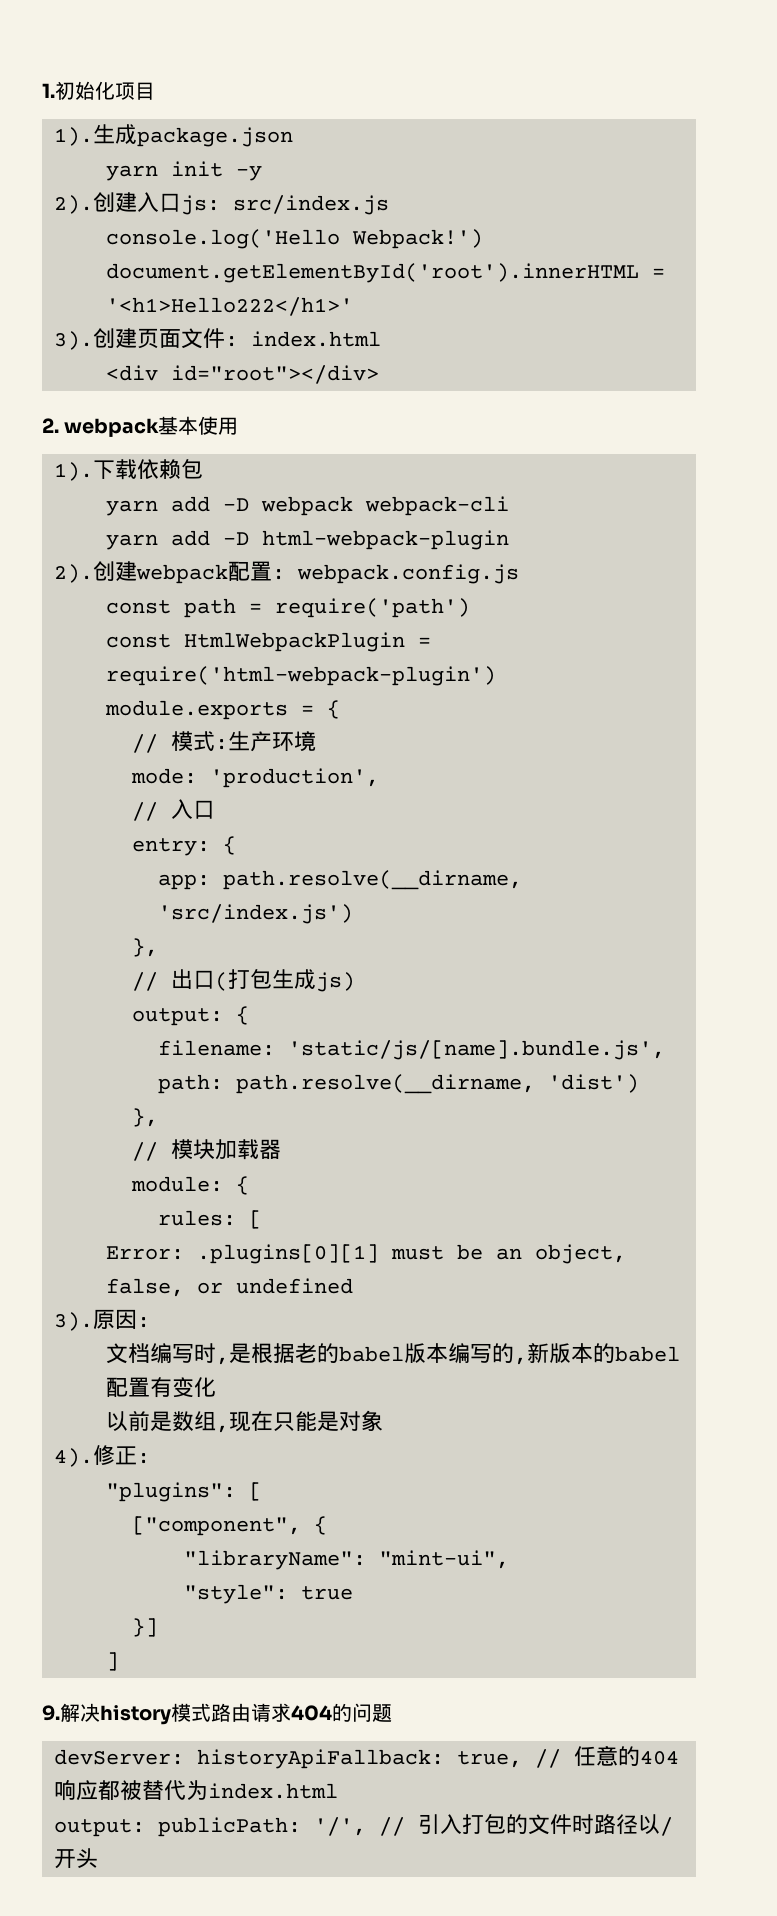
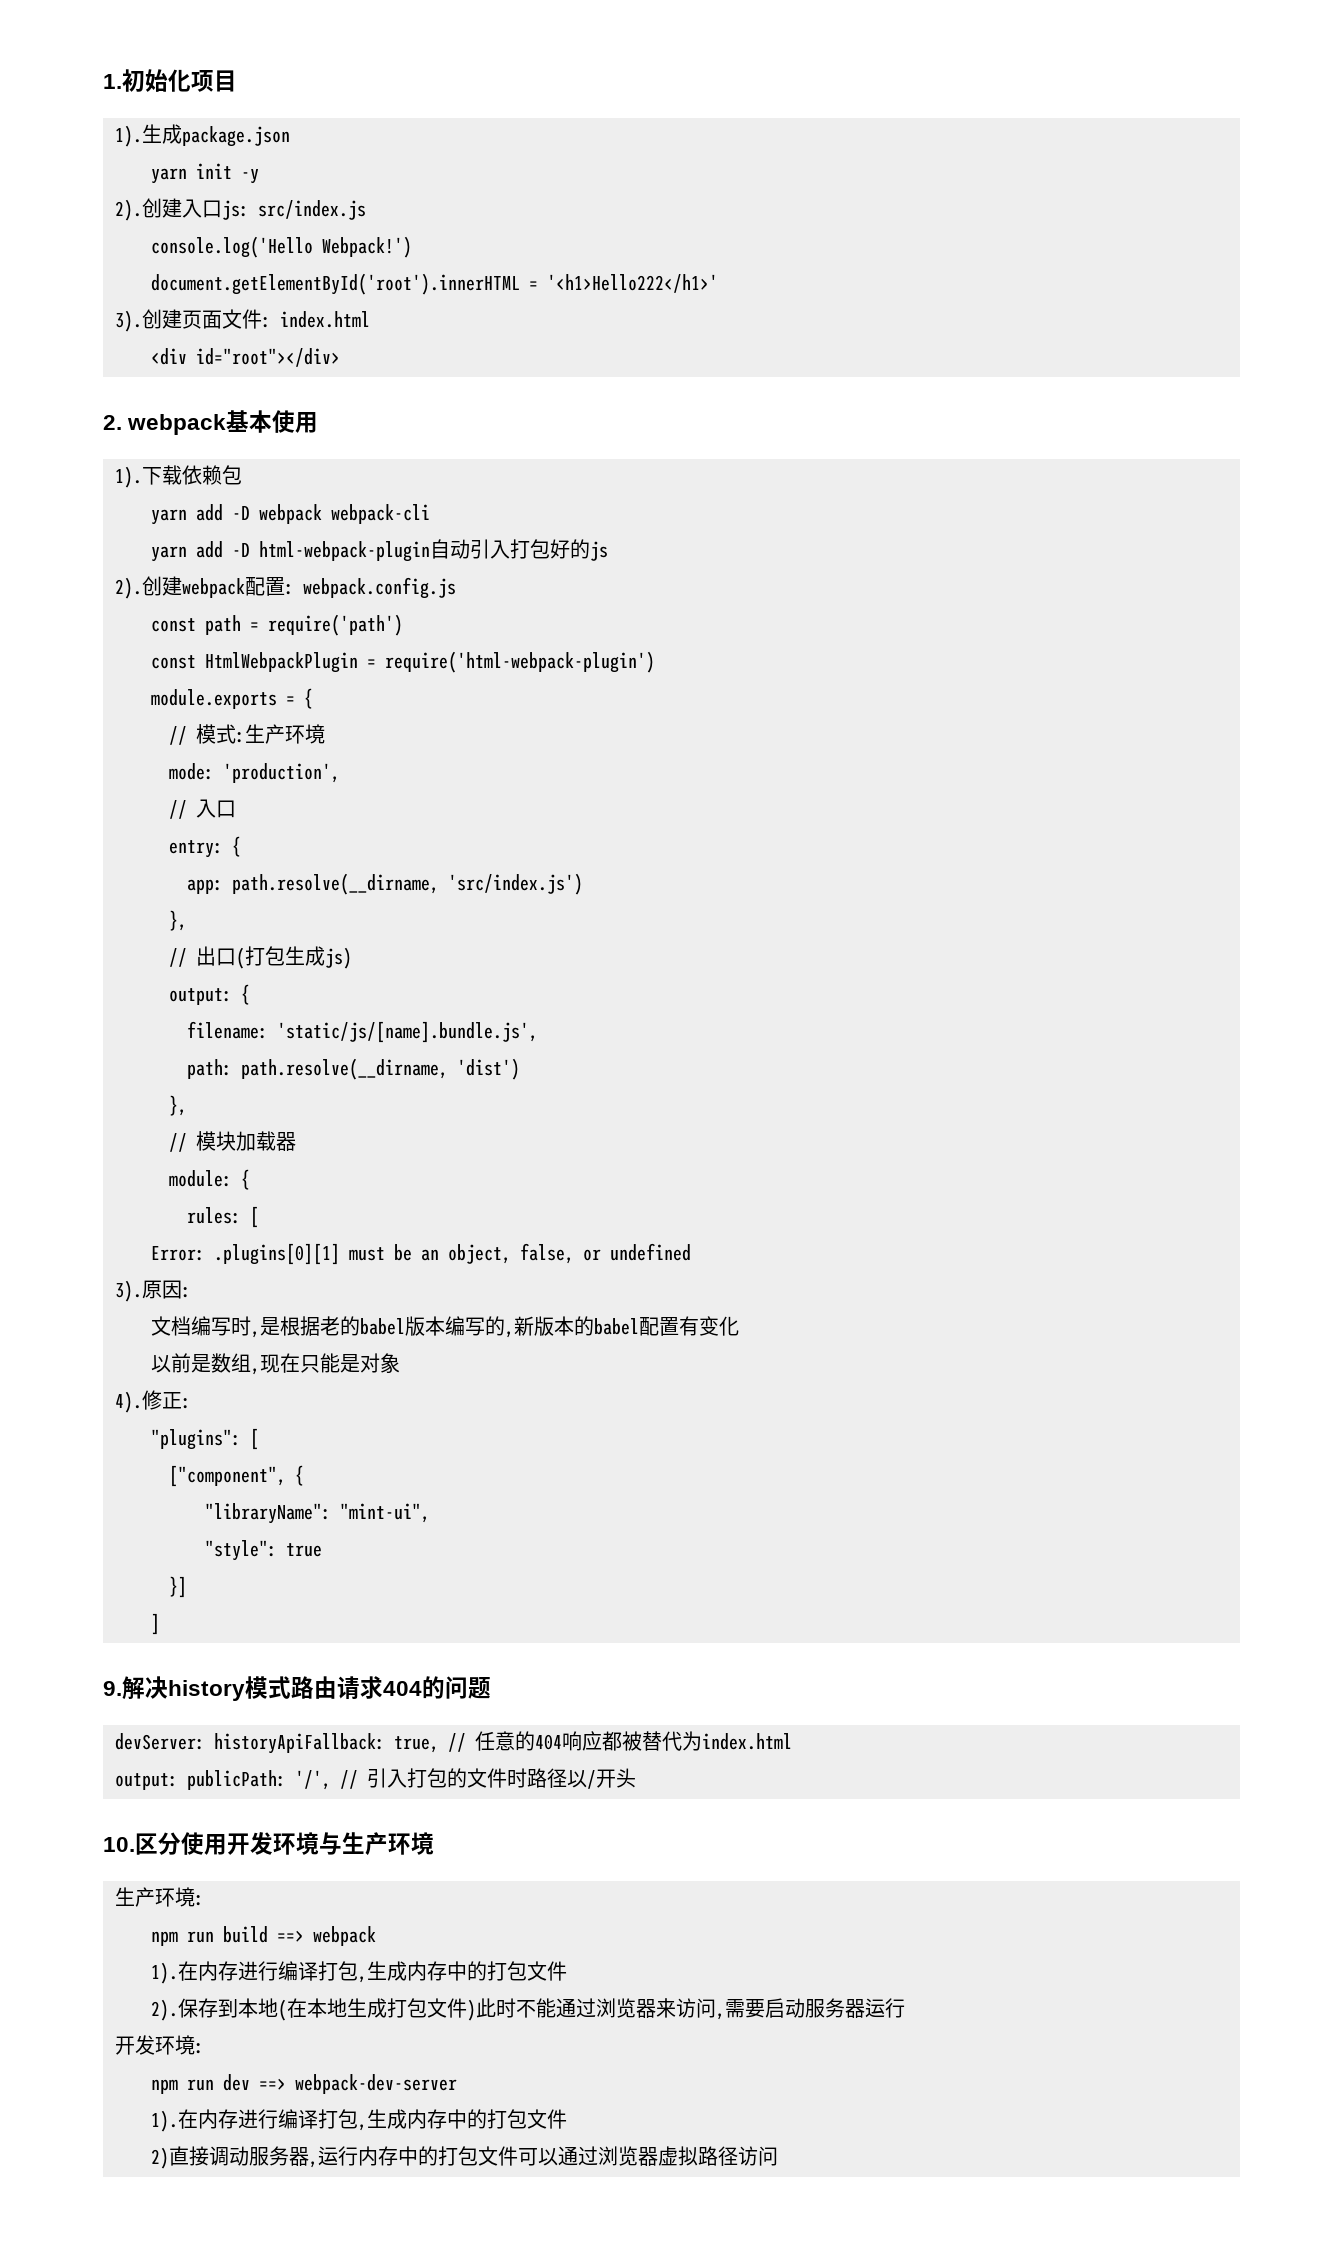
(509, 540) none -> [430,539,609,561] 自动引入打包好的js
(98, 1858) none -> [103,1832,434,1856] [115,1887,205,1907] [151,1926,377,1946] [151,1961,568,1984] [151,1998,906,2021] [115,2035,205,2055] [151,2074,458,2094] [151,2109,568,2132] [151,2146,779,2169] // 10.区分使用开发环境与生产环境 // 生产环境: // npm run build ==> webpack // 1).在内存进行编译打包,生成内存中的打包文件 // 2).保存到本地(在本地生成打包文件)此时不能通过浏览器来访问,需要启动服务器运行 // 开发环境: // npm run dev ==> webpack-dev-server // 1).在内存进行编译打包,生成内存中的打包文件 // 2)直接调动服务器,运行内存中的打包文件可以通过浏览器虚拟路径访问

